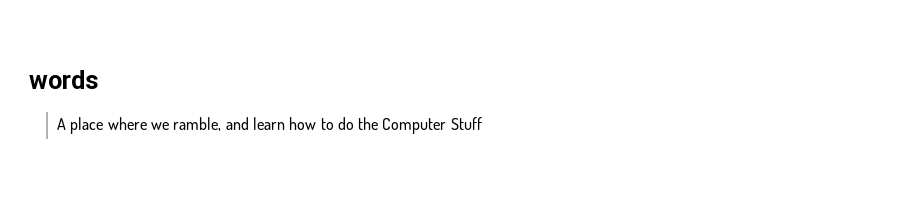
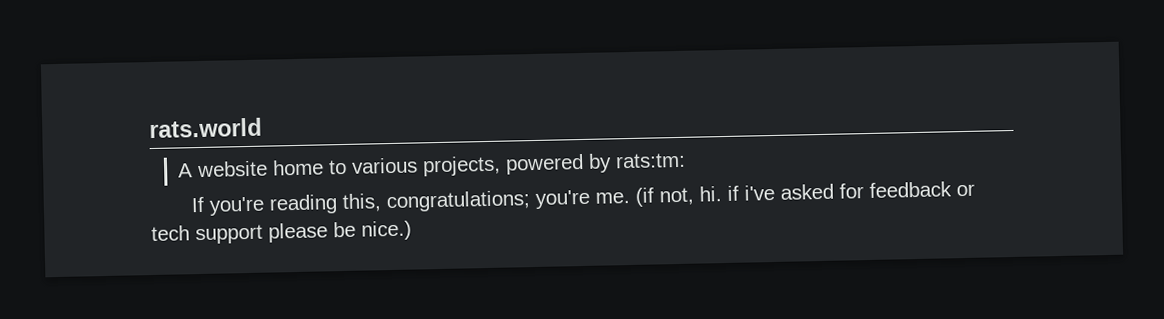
[29,70,99,89] words -> [149,117,262,139] rats.world
[70,117,482,134] place where we ramble, and learn how to do the Computer Stuff -> [196,152,687,178] [191,181,976,216] [151,220,412,245] website home to various projects, powered by rats:tm: // If you're reading this, congratulations; you're me. (if not, hi. if i've asked for feedback or tech support please be nice.)

